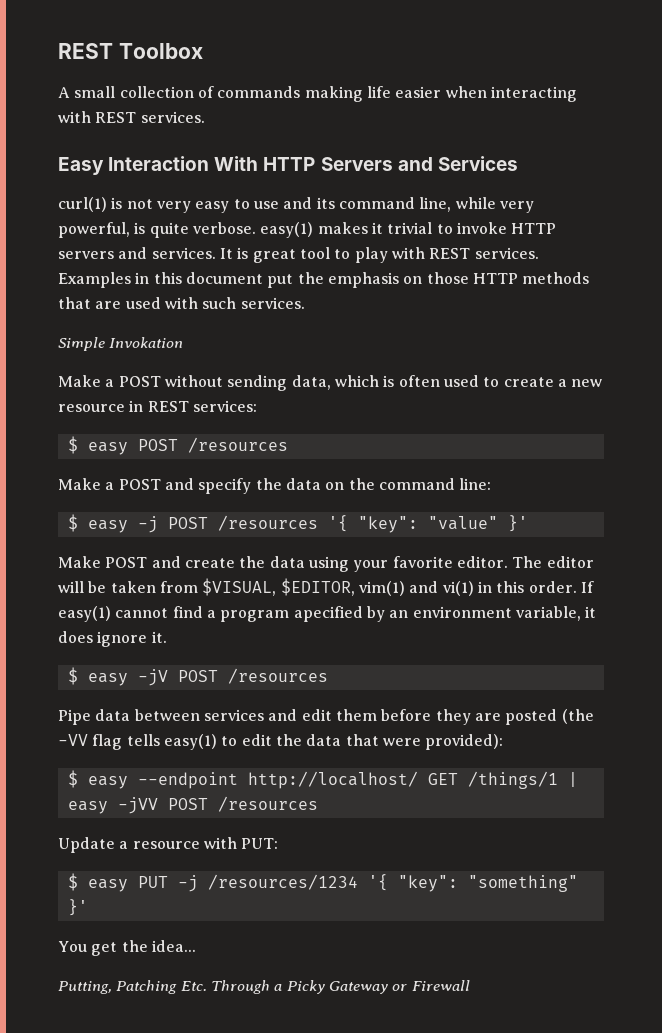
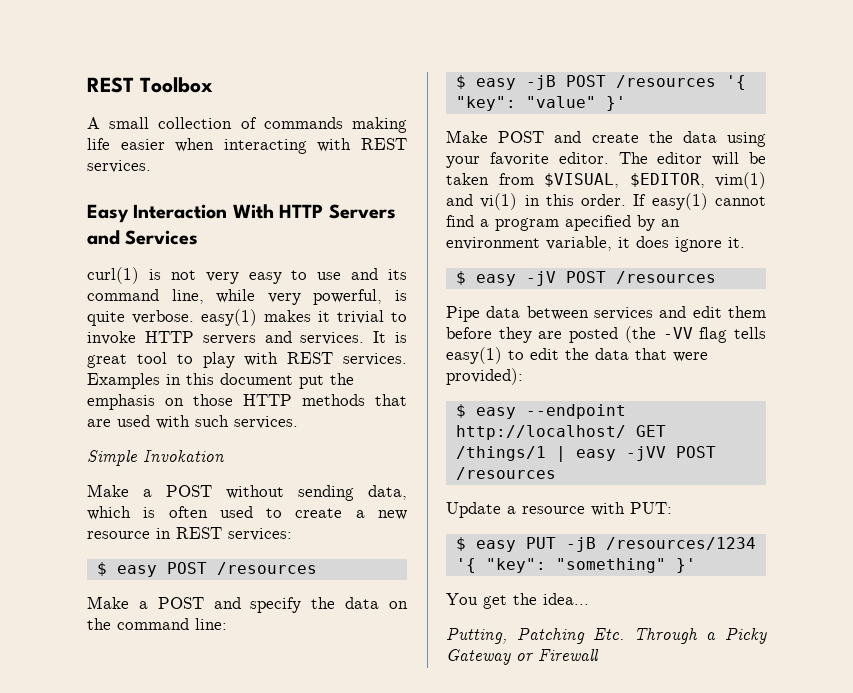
[137,516,158,533] -j -> [525,75,556,90] -jB
[177,875,198,892] -j -> [565,537,596,552] -jB

